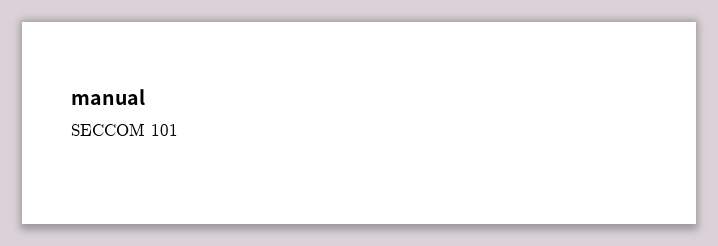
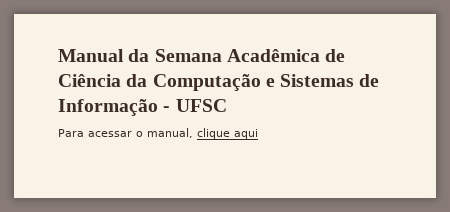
[71,89,145,105] [71,123,178,136] manual // SECCOM 101 -> [58,49,346,62] [58,74,380,91] [58,99,227,116] [58,128,258,139] Manual da Semana Acadêmica de Ciência da Computação e Sistemas de Informação - UFSC // Para acessar o manual, clique aqui

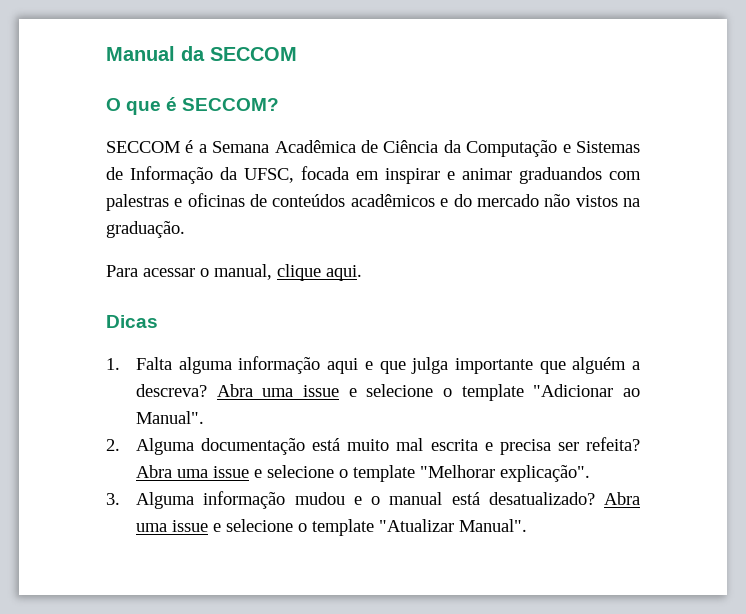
(150, 55) none -> [210,47,297,61] [106,97,280,115] [106,140,207,153] SECCOM // O que é SECCOM? // SECCOM é a
[163,99,227,112] - UFSC -> [220,166,641,184] [106,193,641,211] [106,221,185,238] da UFSC, focada em inspirar e animar graduandos com palestras e oficinas de conteúdos acadêmicos e do mercado não vistos na graduação.
[234,129,258,139] aqui -> [326,265,362,281] [106,315,158,328] [106,356,640,374] [136,384,641,401] [136,411,205,424] [106,437,640,455] [136,465,591,482] [106,491,640,509] [136,519,528,536] aqui. // Dicas // 1. Falta alguma informação aqui e que julga importante que alguém a descreva? Abra uma issue e selecione o template "Adicionar ao Manual". // 2. Alguma documentação está muito mal escrita e precisa ser refeita? Abra uma issue e selecione o template "Melhorar explicação". // 3. Alguma informação mudou e o manual está desatualizado? Abra uma issue e selecione o template "Atualizar Manual".

